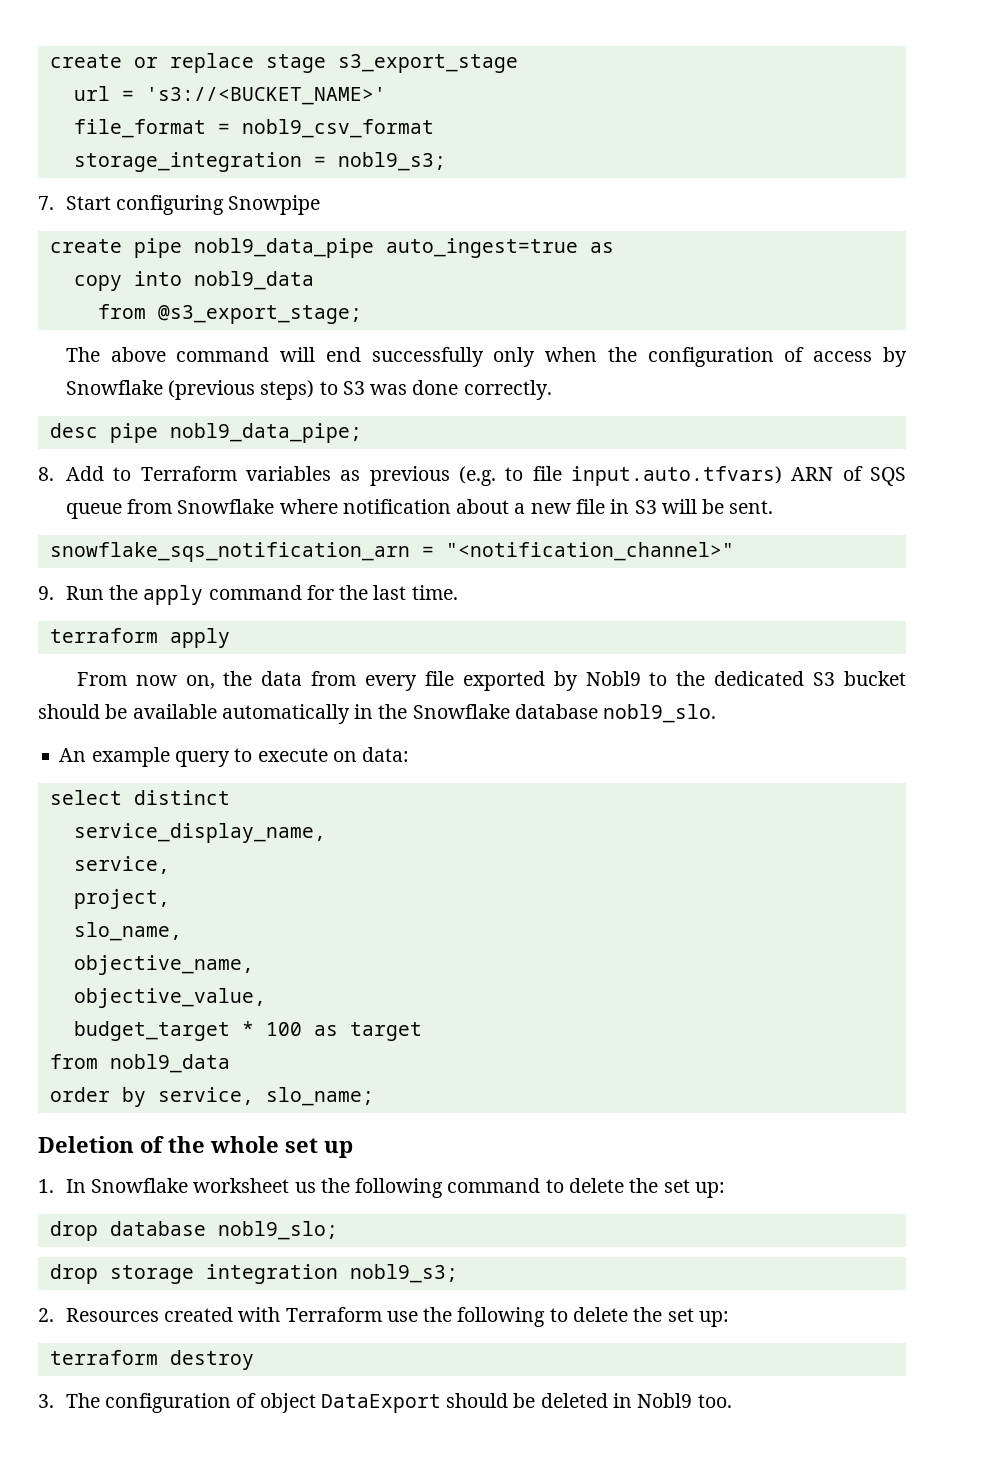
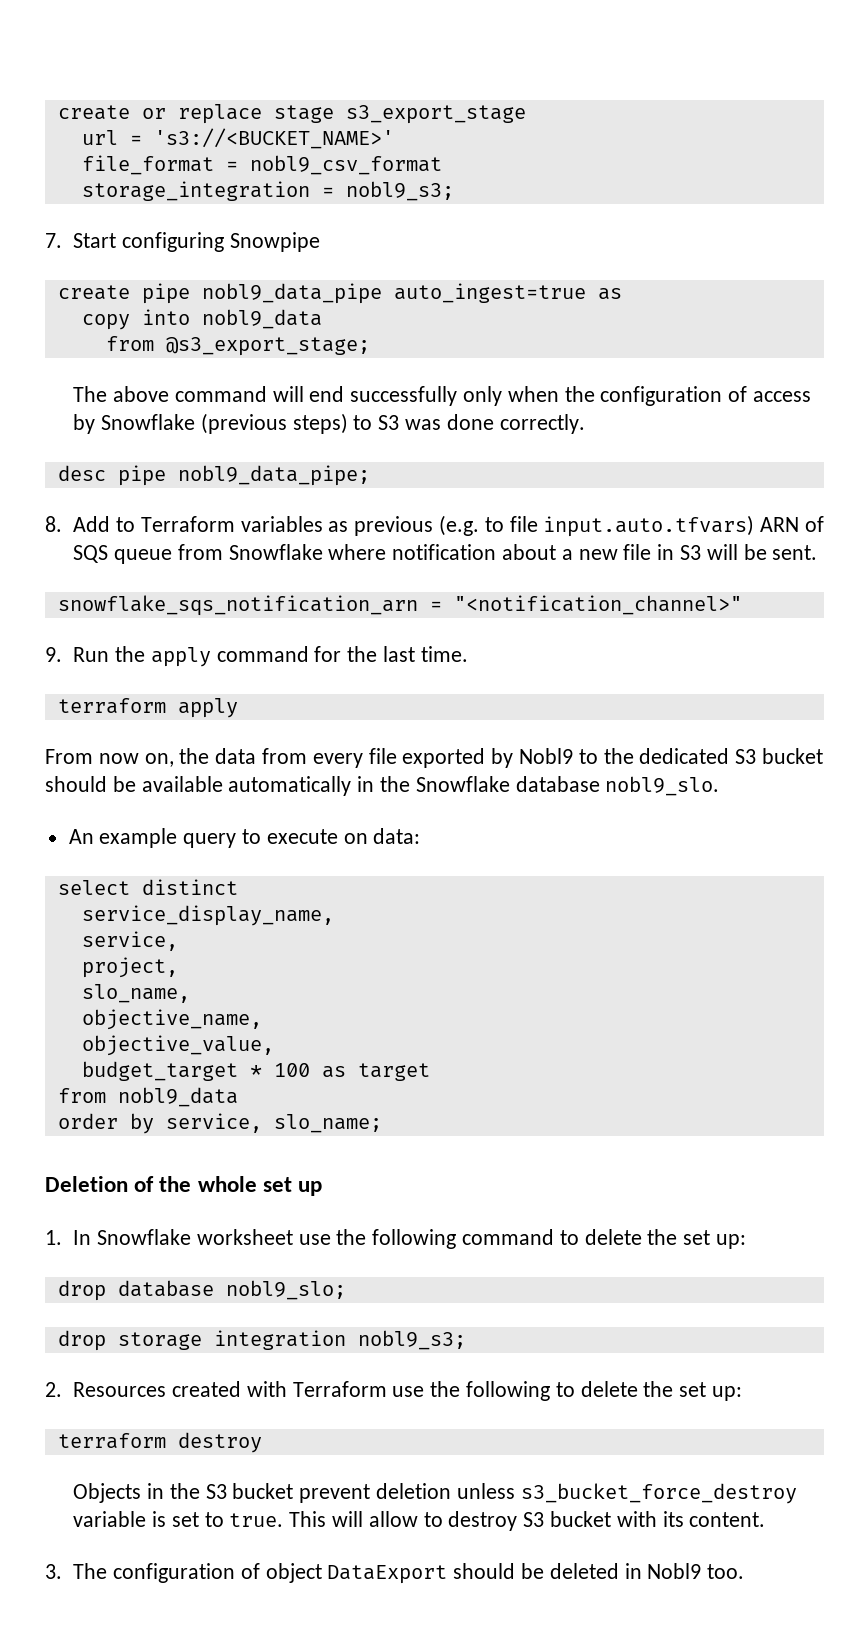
[294,1182,316,1193] us -> [298,1234,331,1245] use
(254, 1360) none -> [73,1483,797,1504] [73,1511,766,1531] // Objects in the S3 bucket prevent deletion unless s3_bucket_force_destroy variable is set to true. This will allow to destroy S3 bucket with its content.

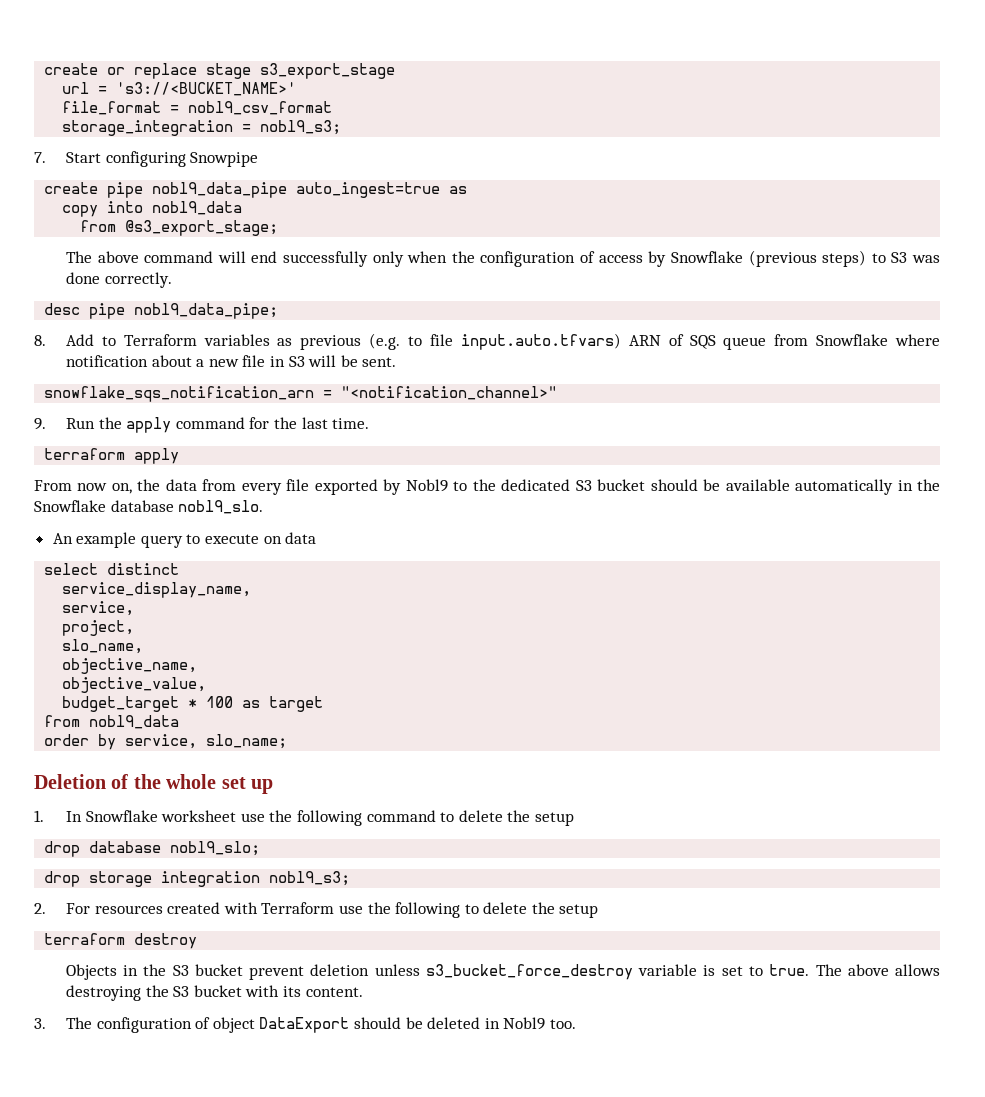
[373,828,421,844] data: -> [285,532,317,544] data
[683,1230,746,1249] set up: -> [534,812,574,826] setup
[73,1382,167,1397] Resources -> [65,903,163,914] For resources
[679,1382,742,1401] set up: -> [559,904,599,918] setup
[289,1511,518,1531] This will allow to destroy -> [815,964,941,976] [65,985,169,1001] The above allows destroying the

